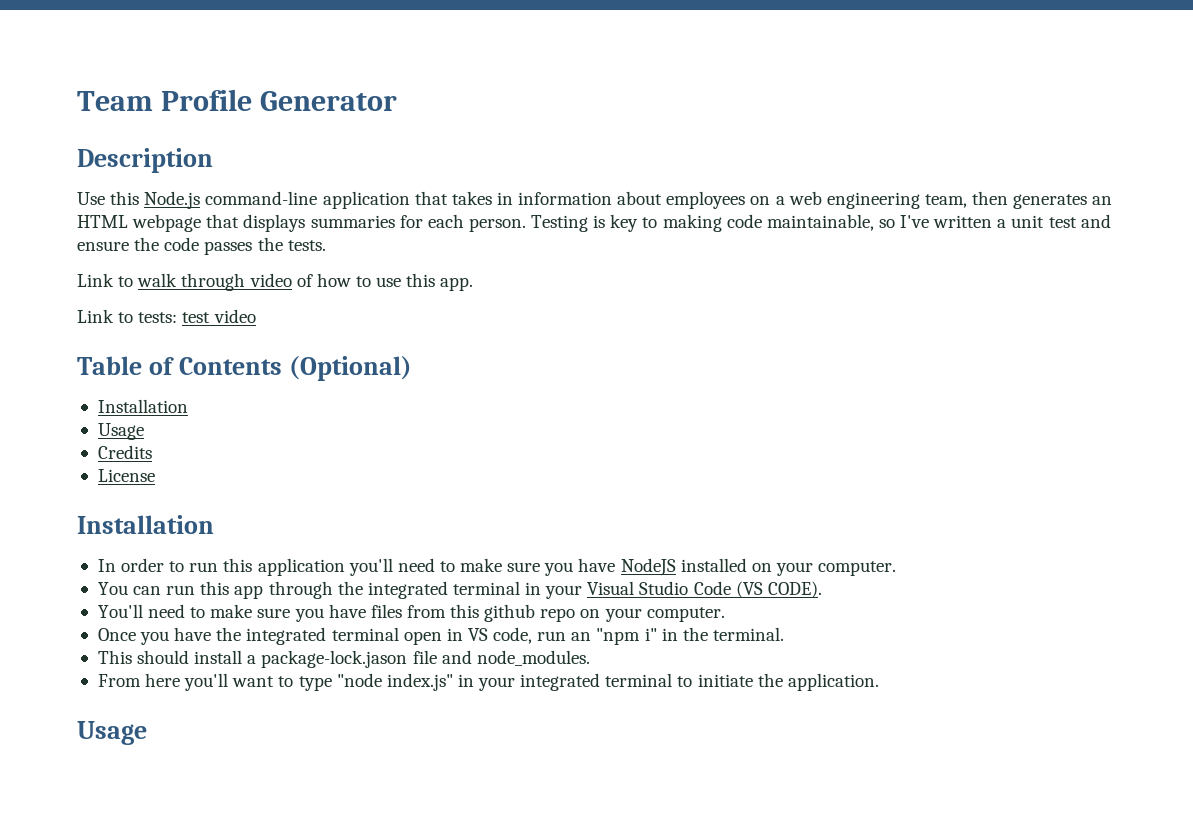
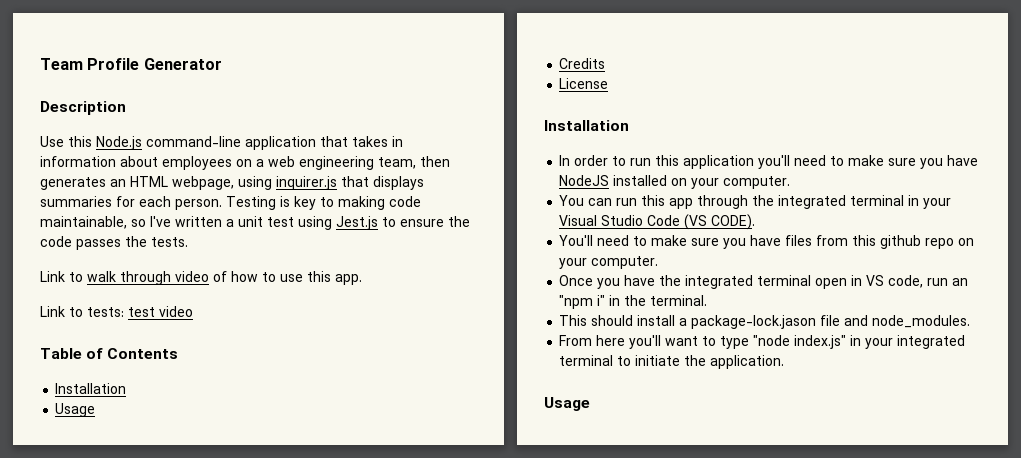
[132,214,202,232] webpage -> [172,176,337,190] webpage, using inquirer.js
[1080,214,1111,228] and -> [298,216,396,230] using Jest.js to
[288,356,412,381] (Optional) -> (179, 353) none

